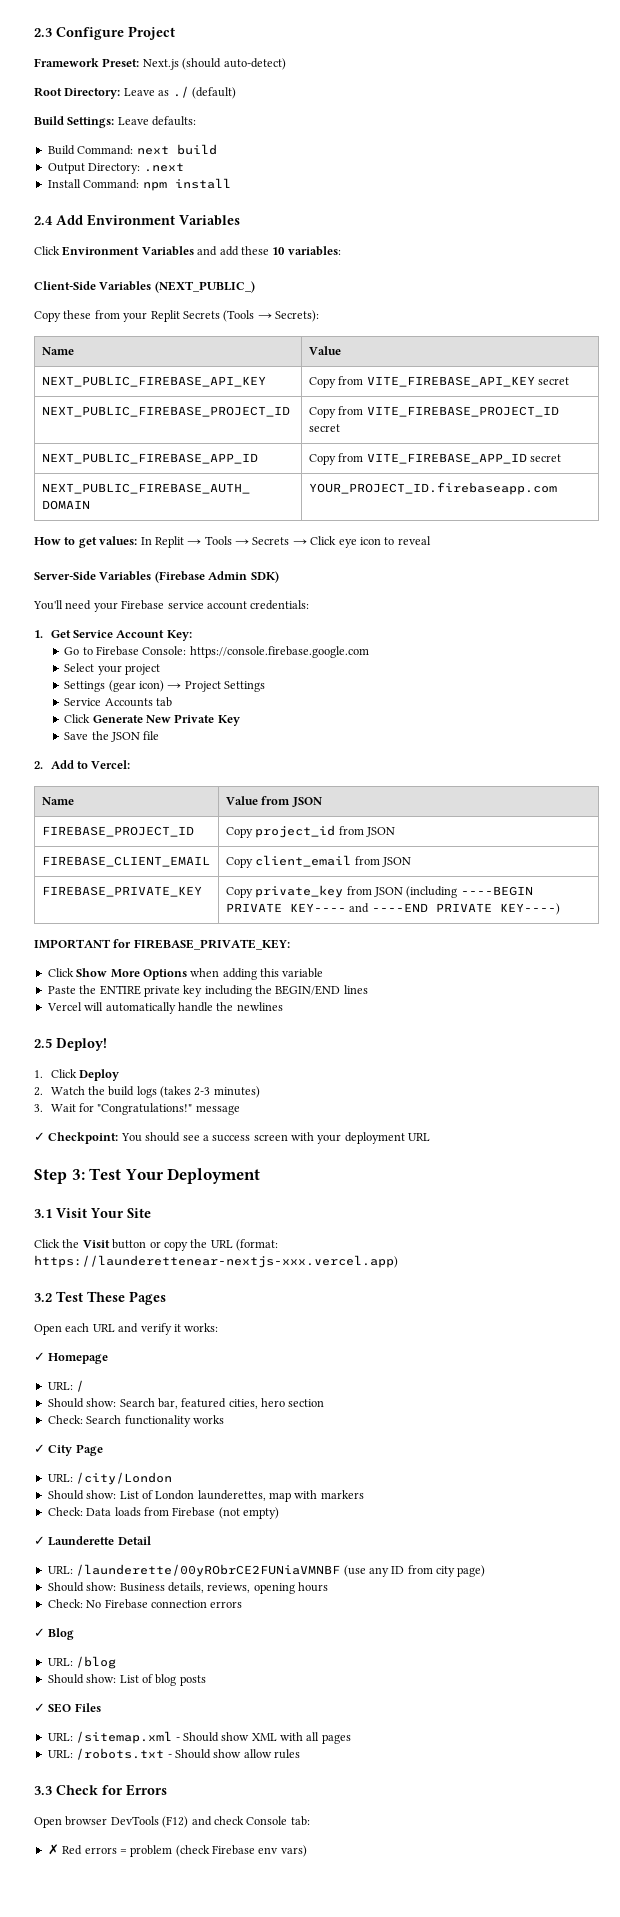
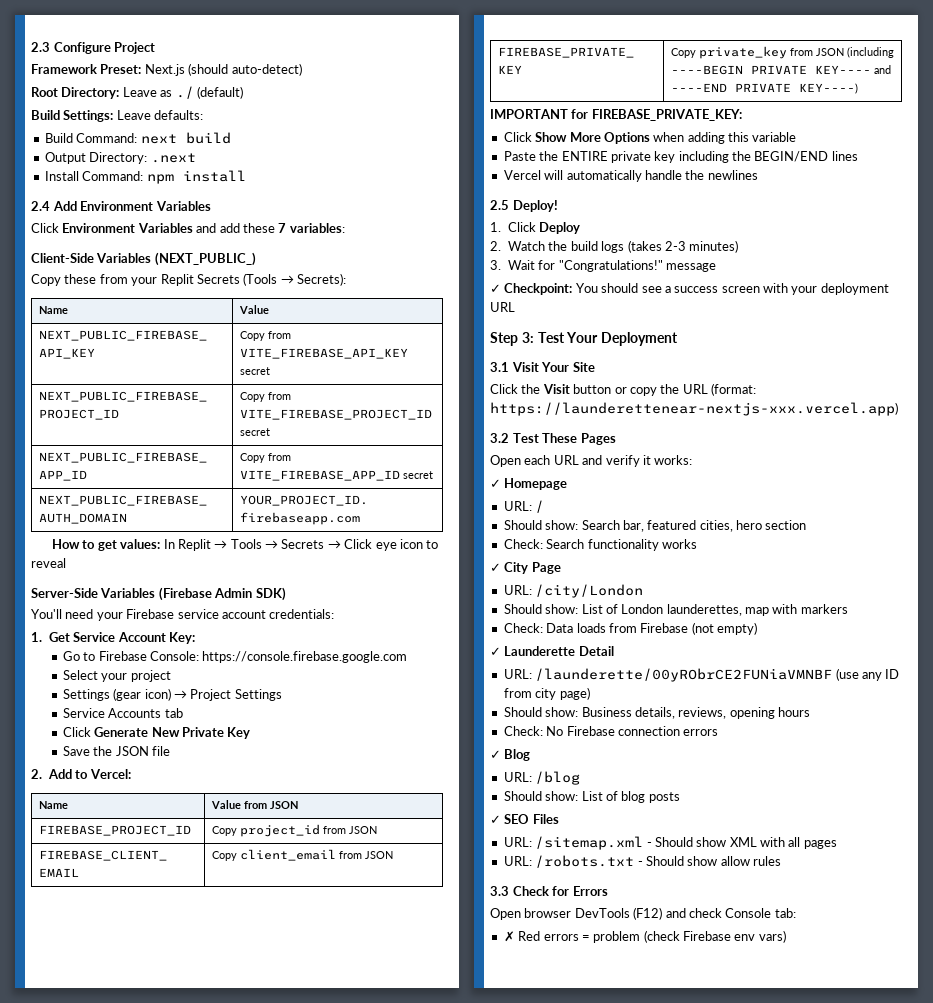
[272,247,286,255] 10 -> [278,223,287,233] 7

